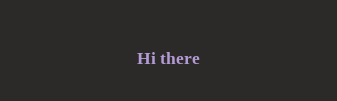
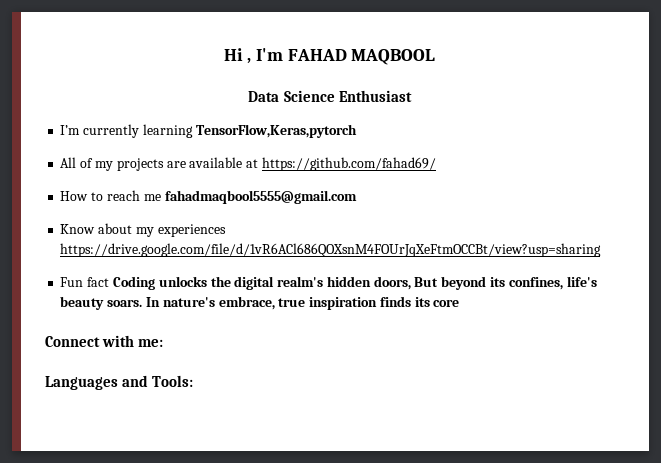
[160,52,201,64] there -> [247,48,436,65] [248,90,412,102] [60,124,357,138] [60,157,436,171] [60,190,357,204] [60,223,226,237] [60,243,602,257] [60,276,597,290] [60,296,460,310] [45,335,164,347] [45,375,194,390] , I'm FAHAD MAQBOOL // Data Science Enthusiast // I’m currently learning TensorFlow,Keras,pytorch // All of my projects are available at https://github.com/fahad69/ // How to reach me fahadmaqbool5555@gmail.com // Know about my experiences https://drive.google.com/file/d/1vR6ACl686QOXsnM4FOUrJqXeFtmOCCBt/view?usp=sharing // Fun fact Coding unlocks the digital realm's hidden doors, But beyond its confines, life's beauty soars. In nature's embrace, true inspiration finds its core // Connect with me: // Languages and Tools:

